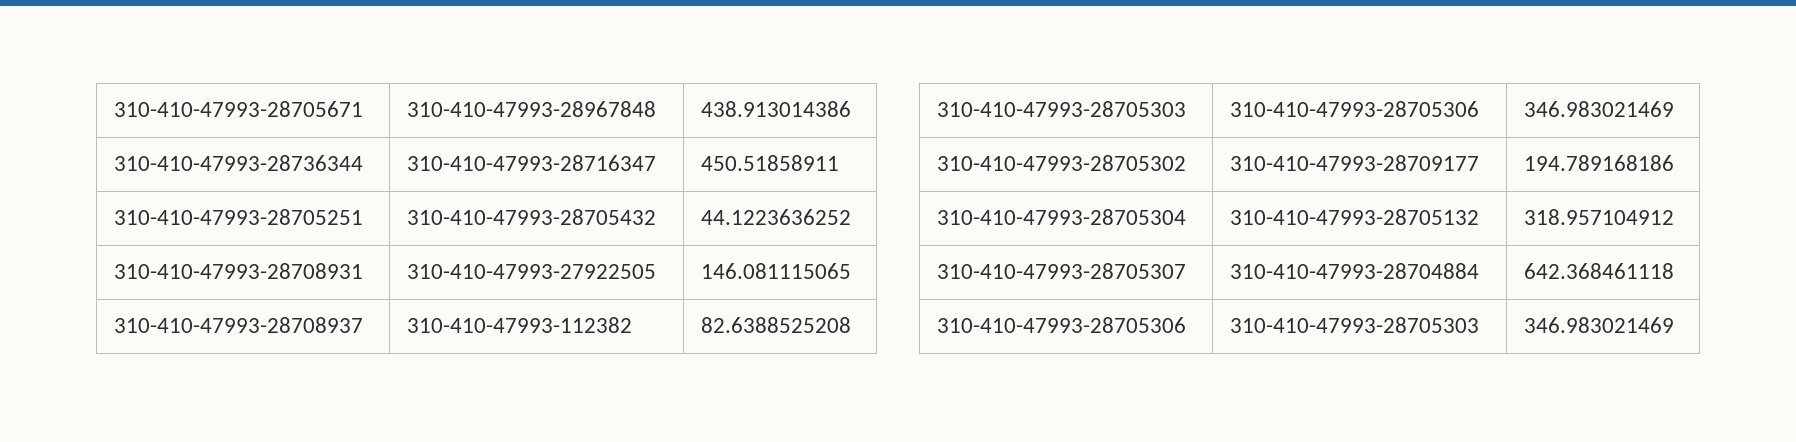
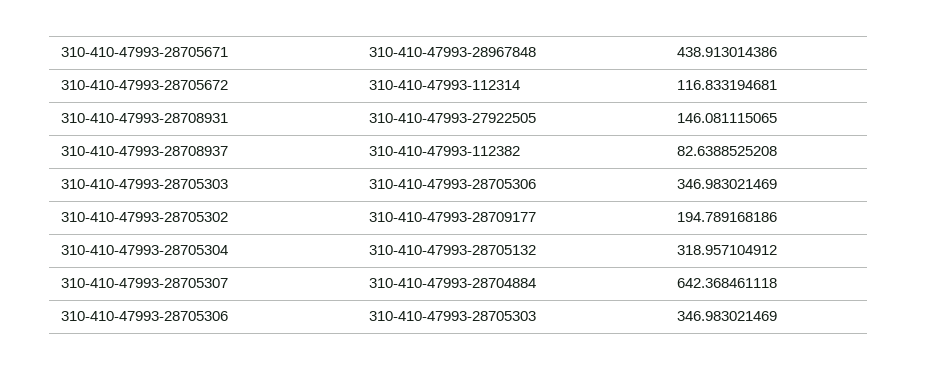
[113,155,363,171] [406,155,656,171] [700,155,839,171] [113,209,363,225] [406,209,656,225] [700,209,851,225] 310-410-47993-28736344 | 310-410-47993-28716347 | 450.51858911 // 310-410-47993-28705251 | 310-410-47993-28705432 | 44.1223636252 -> [61,80,229,90] [369,80,521,90] [677,80,778,90] 310-410-47993-28705672 | 310-410-47993-112314 | 116.833194681

